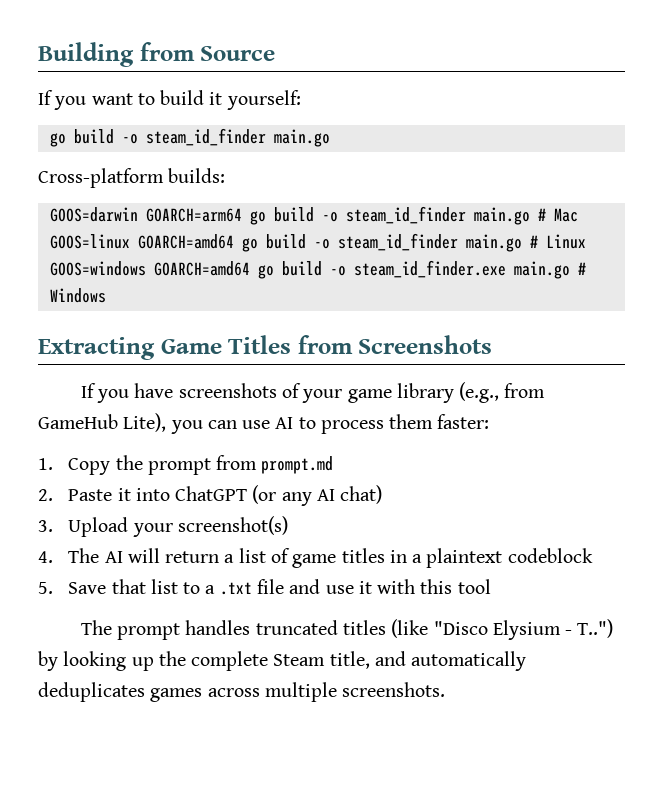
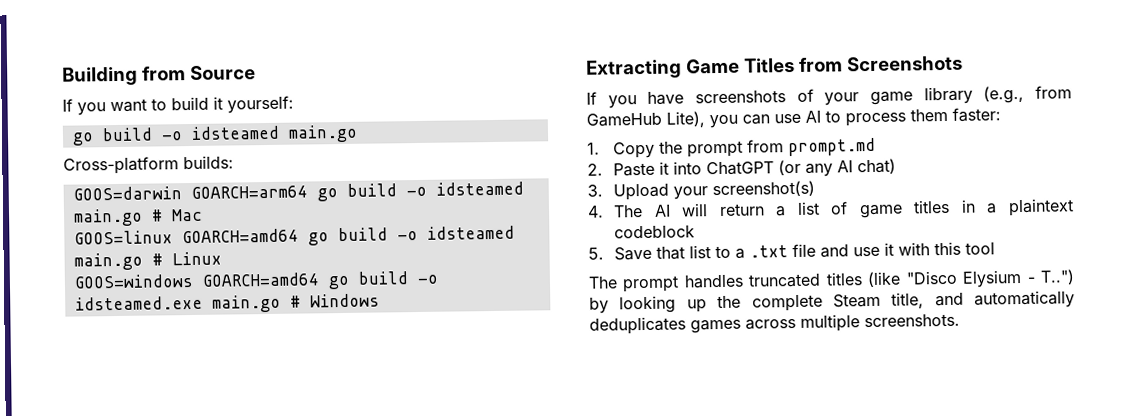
[145,128,266,146] steam_id_finder -> [190,125,280,141] idsteamed
[345,206,466,224] steam_id_finder -> [435,181,524,196] idsteamed
[337,233,458,251] steam_id_finder -> [426,225,515,240] idsteamed
[353,260,506,278] steam_id_finder.exe -> [74,295,203,311] idsteamed.exe

